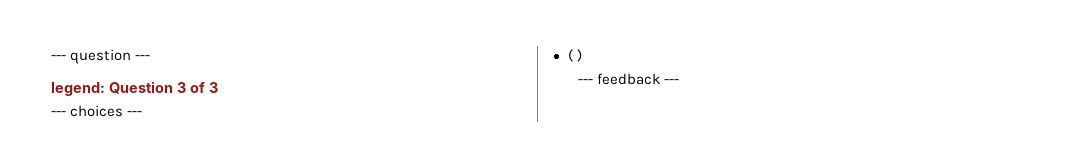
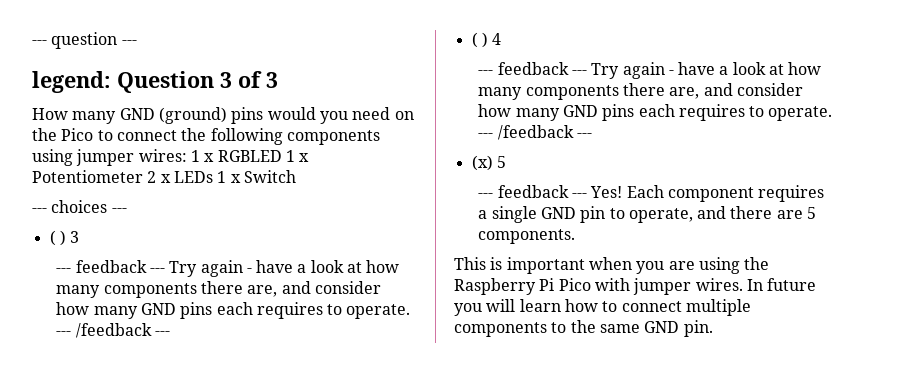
(218, 87) none -> [32,107,414,124] [32,128,380,145] [32,149,310,166] [32,170,296,183] // How many GND (ground) pins would you need on the Pico to connect the following components using jumper wires: 1 x RGBLED 1 x Potentiometer 2 x LEDs 1 x Switch
[578,73,680,85] // --- feedback --- -> [70,231,80,243] [56,260,400,277] [56,281,381,298] [56,302,411,319] [56,323,170,338] [471,32,502,48] [478,62,822,79] [478,83,803,100] [478,104,833,121] [478,125,592,140] [471,155,506,171] [478,185,825,202] [478,206,817,223] [478,229,576,244] [454,257,770,274] [454,278,817,295] [454,299,751,316] [454,320,713,337] 3 // --- feedback --- Try again - have a look at how many components there are, and consider how many GND pins each requires to operate. --- /feedback --- // ( ) 4 // --- feedback --- Try again - have a look at how many components there are, and consider how many GND pins each requires to operate. --- /feedback --- // (x) 5 // --- feedback --- Yes! Each component requires a single GND pin to operate, and there are 5 components. // This is important when you are using the Raspberry Pi Pico with jumper wires. In future you will learn how to connect multiple components to the same GND pin.

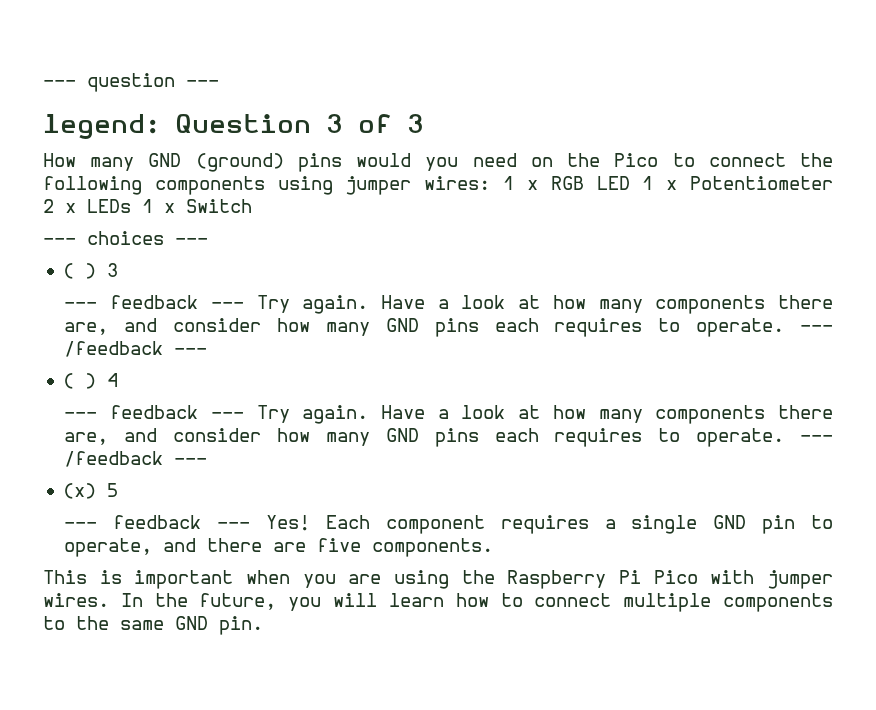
[217,150,282,162] RGBLED -> [550,176,630,190] RGB LED
[200,260,294,277] again - have -> [302,295,425,314] again. Have
[622,62,716,79] again - have -> [302,405,425,424] again. Have
[807,207,817,219] 5 -> [317,538,362,552] five
[767,278,817,291] future -> [154,593,277,610] the future,

